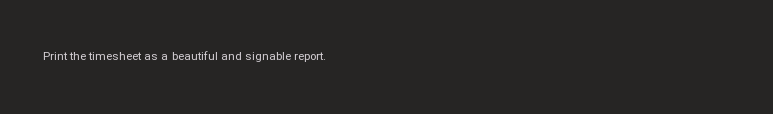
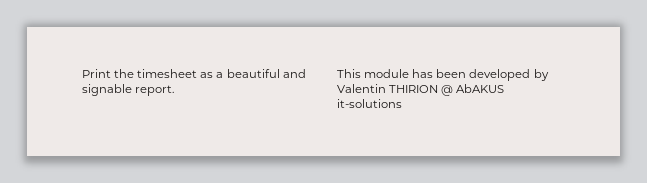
(326, 57) none -> [337,69,549,81] [337,84,505,96] [337,99,402,108] // This module has been developed by Valentin THIRION @ AbAKUS it-solutions

